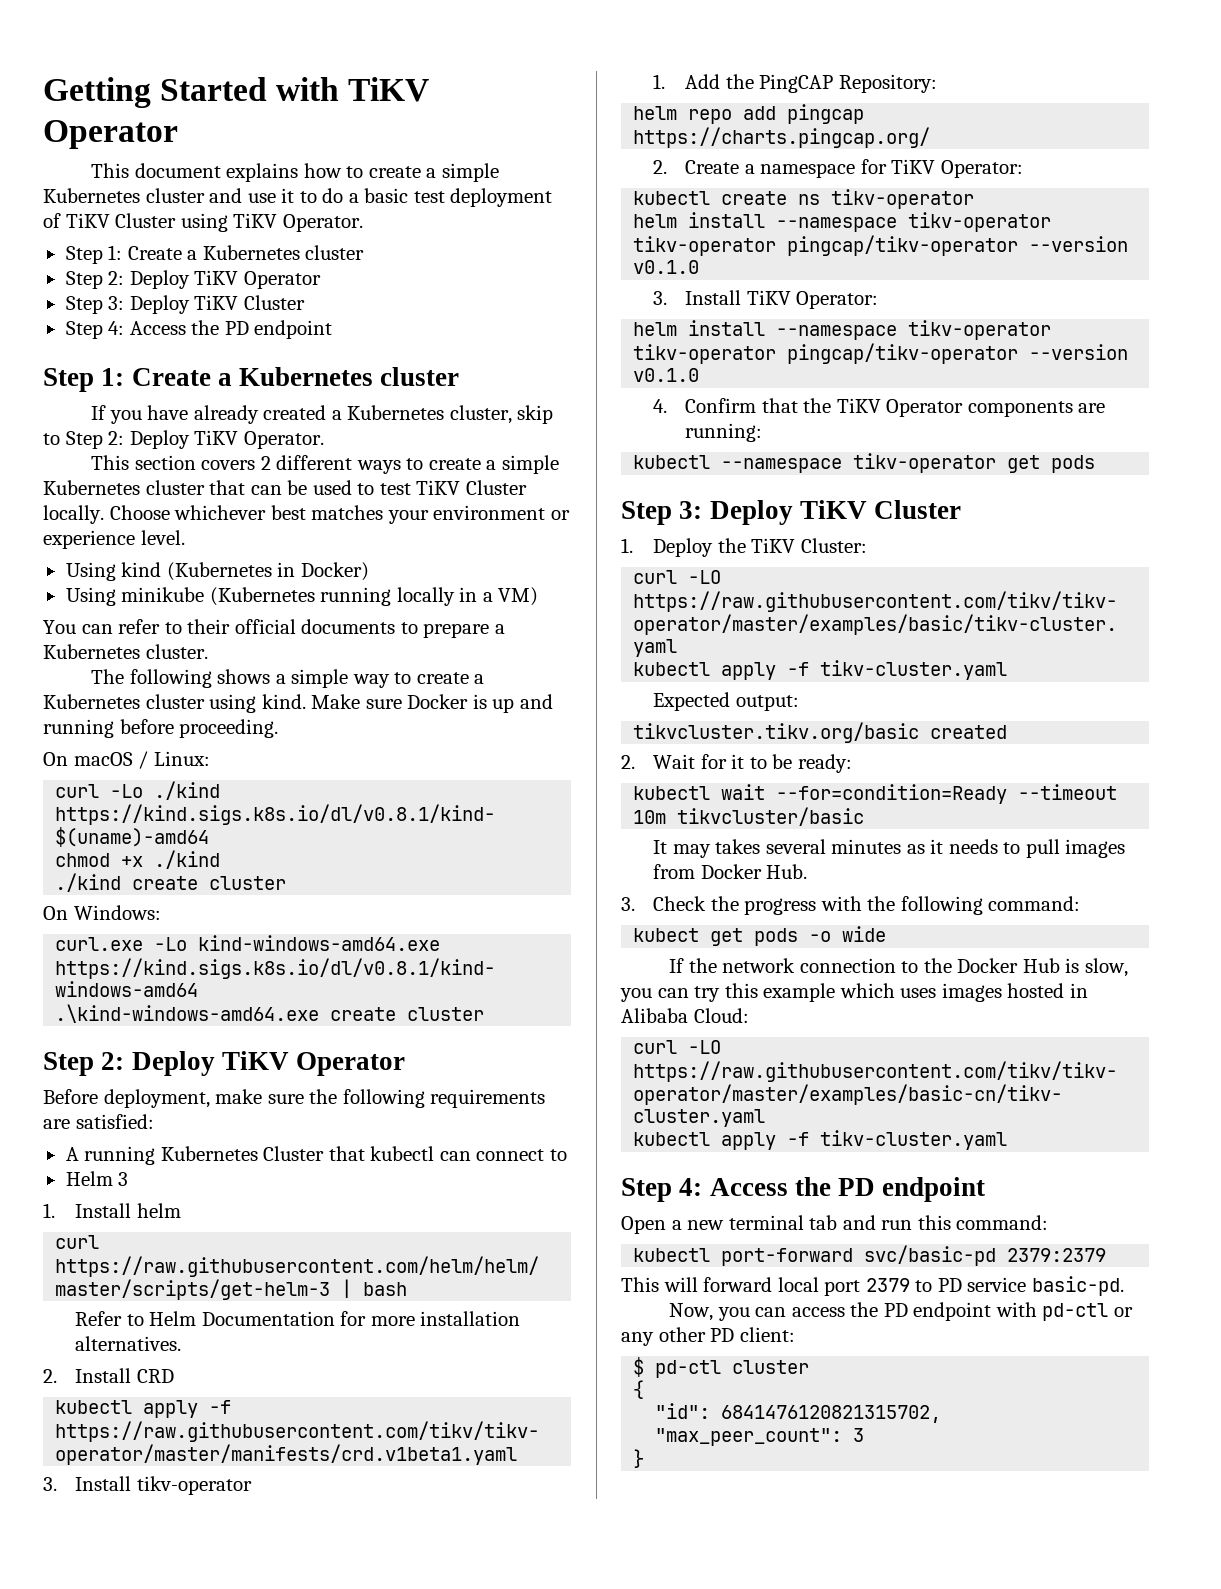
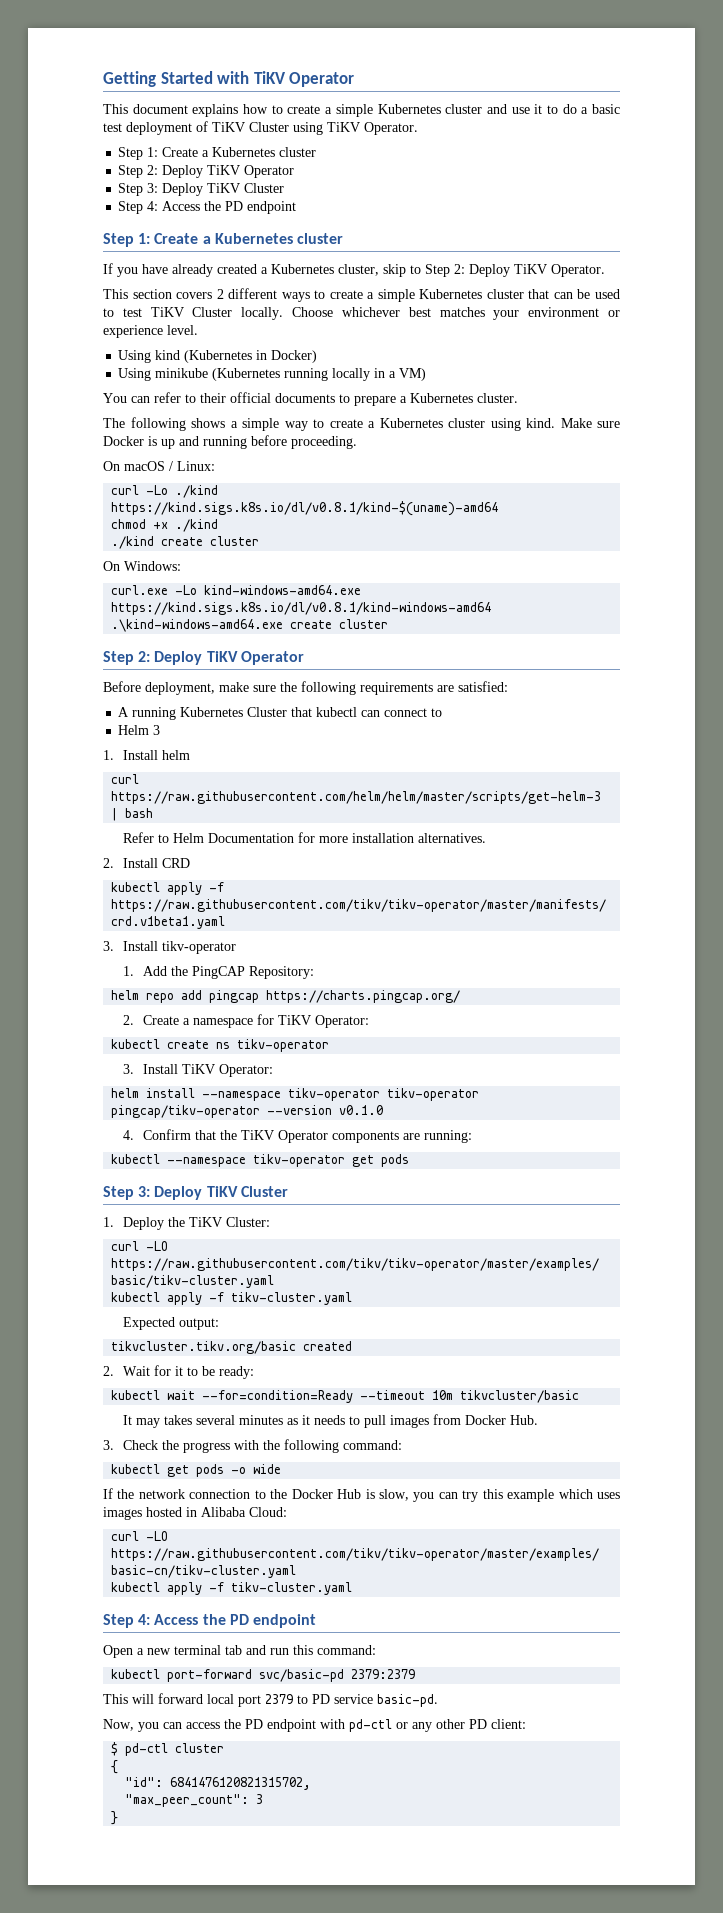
[633,212,1052,232] [633,235,1129,256] [633,260,700,274] // helm install --namespace tikv-operator tikv-operator pingcap/tikv-operator --version v0.1.0 -> (330, 1045) none
[633,928,700,942] kubect -> [111,1464,161,1474] kubectl

